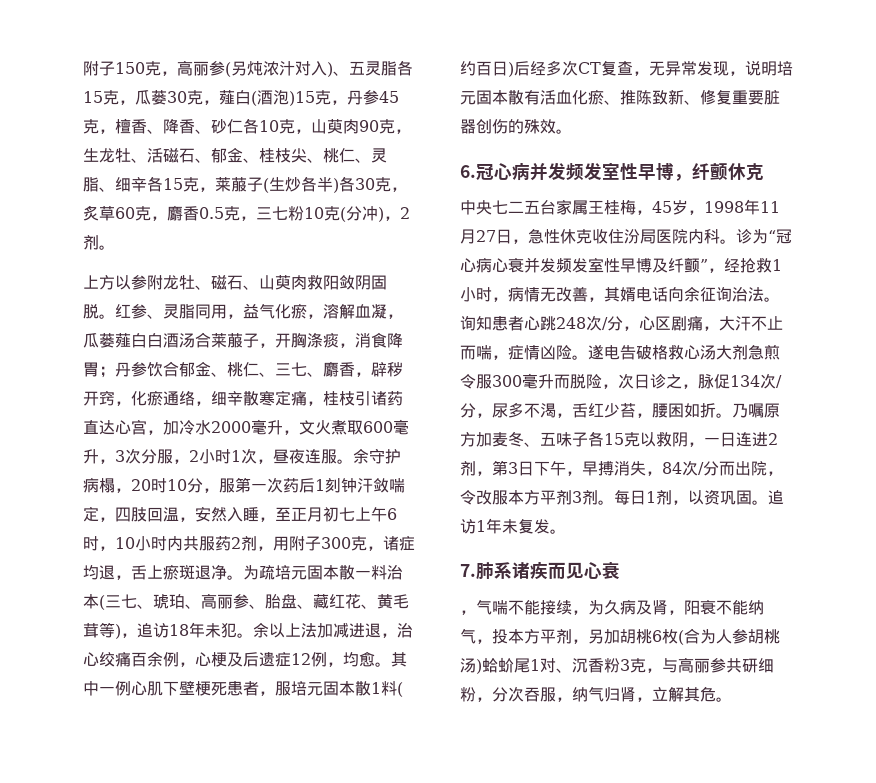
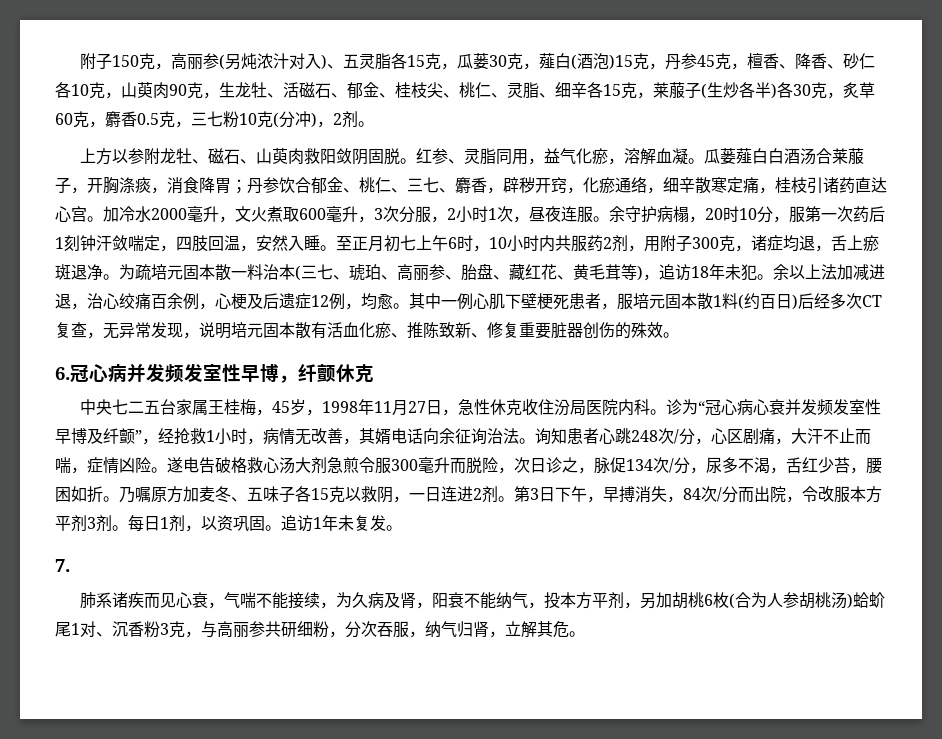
[387,314,403,319] ， -> [688,158,705,164] 。
[147,430,163,435] ， -> [87,216,103,222] 。
[259,517,275,522] ， -> [320,245,336,251] 。
[476,471,492,476] ， -> [498,496,514,502] 。
(476, 570) none -> (70, 565) //
(620, 570) // -> (209, 600) none

